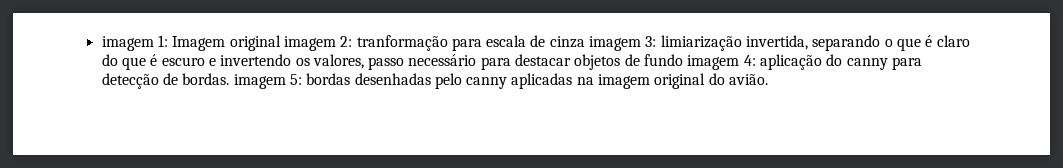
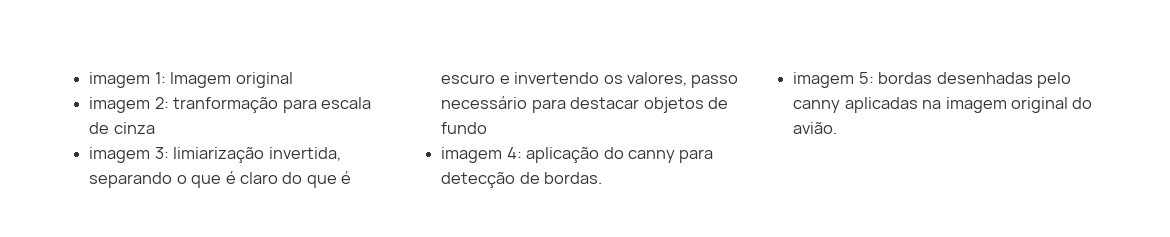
(281, 43) none -> (293, 80) //
(585, 42) none -> (155, 128) //
(684, 60) none -> (488, 128) //
(230, 79) none -> (603, 178) //

